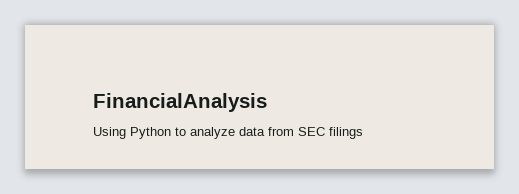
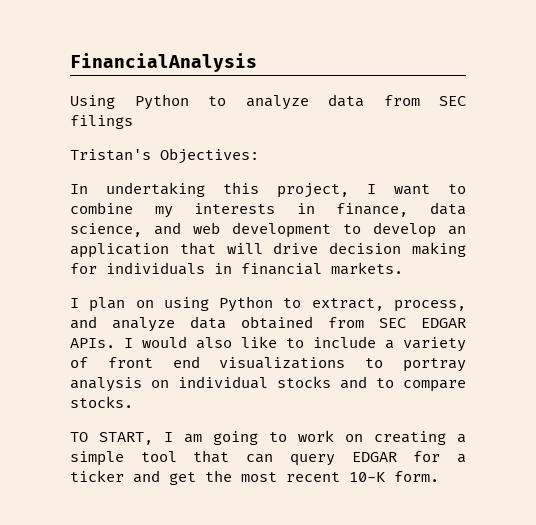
(363, 133) none -> [70,148,259,164] [70,182,466,198] [70,202,466,218] [70,222,466,238] [70,242,467,258] [70,262,403,275] [70,296,466,312] [70,316,466,332] [70,336,466,352] [70,356,466,372] [70,376,466,392] [70,396,133,408] [70,430,466,445] [70,450,467,466] [70,470,439,485] // Tristan's Objectives: // In undertaking this project, I want to combine my interests in finance, data science, and web development to develop an application that will drive decision making for individuals in financial markets. // I plan on using Python to extract, process, and analyze data obtained from SEC EDGAR APIs. I would also like to include a variety of front end visualizations to portray analysis on individual stocks and to compare stocks. // TO START, I am going to work on creating a simple tool that can query EDGAR for a ticker and get the most recent 10-K form.

